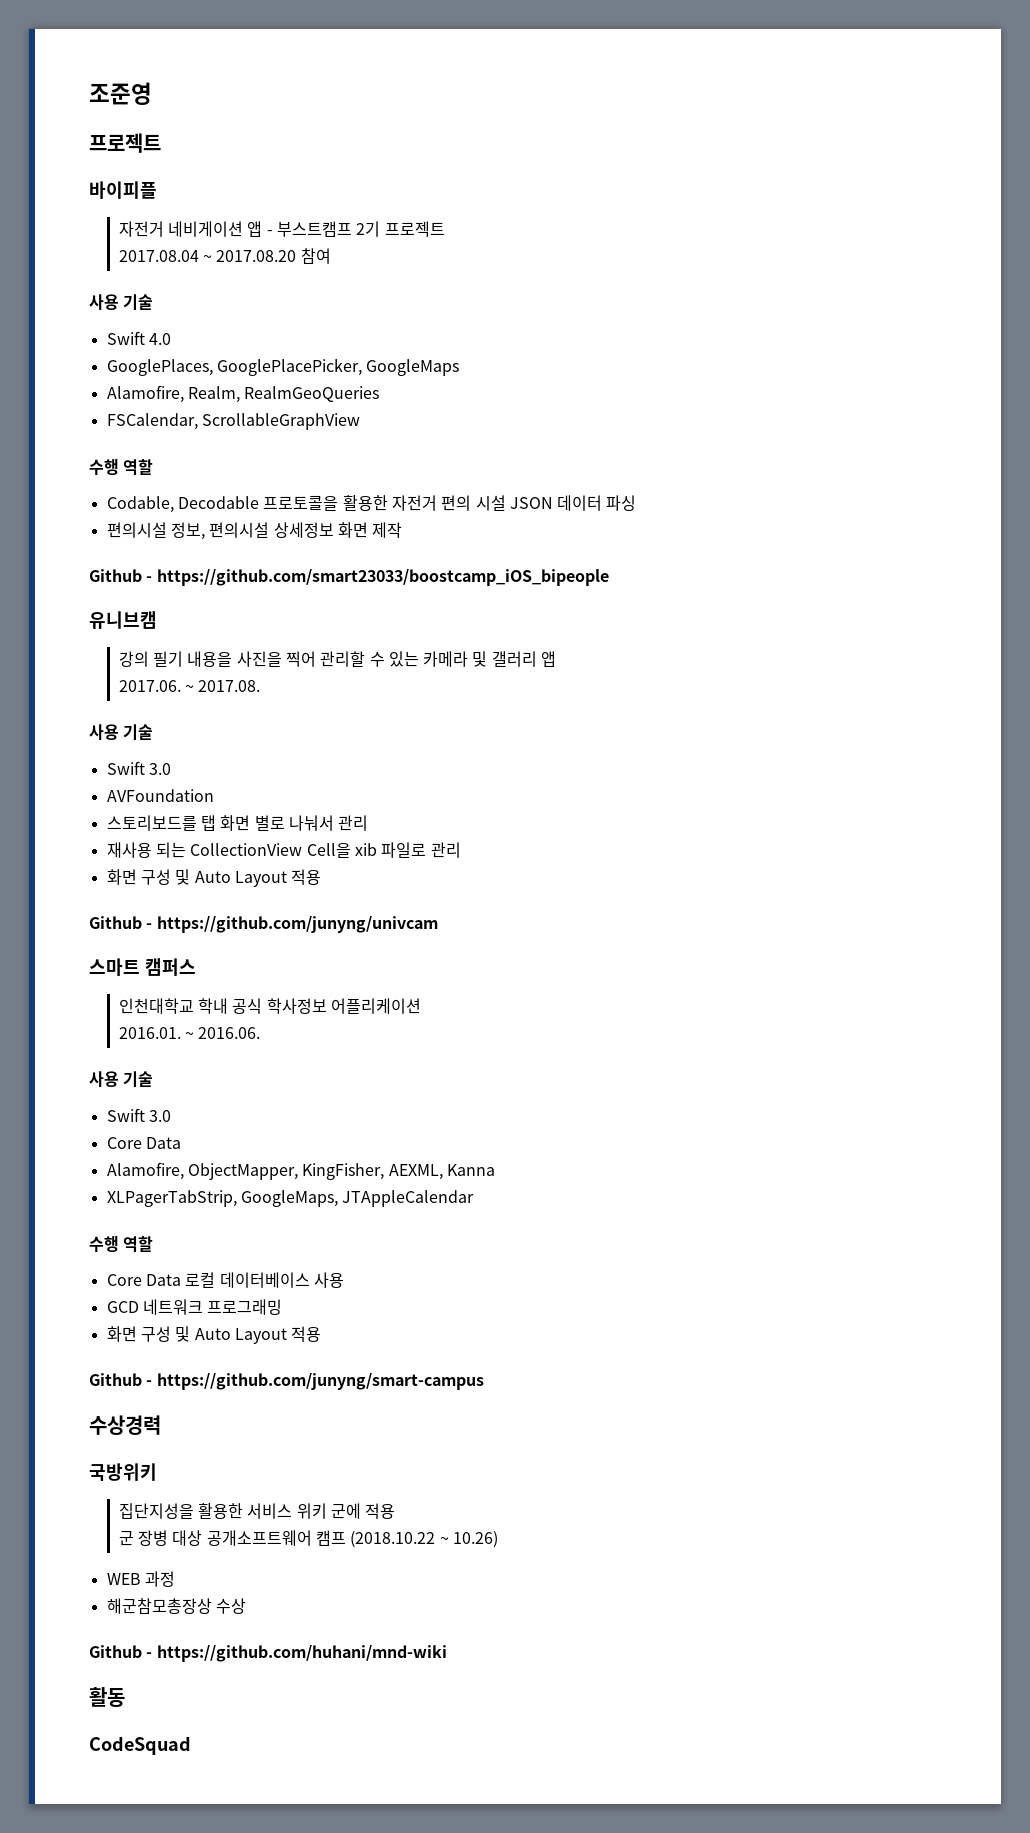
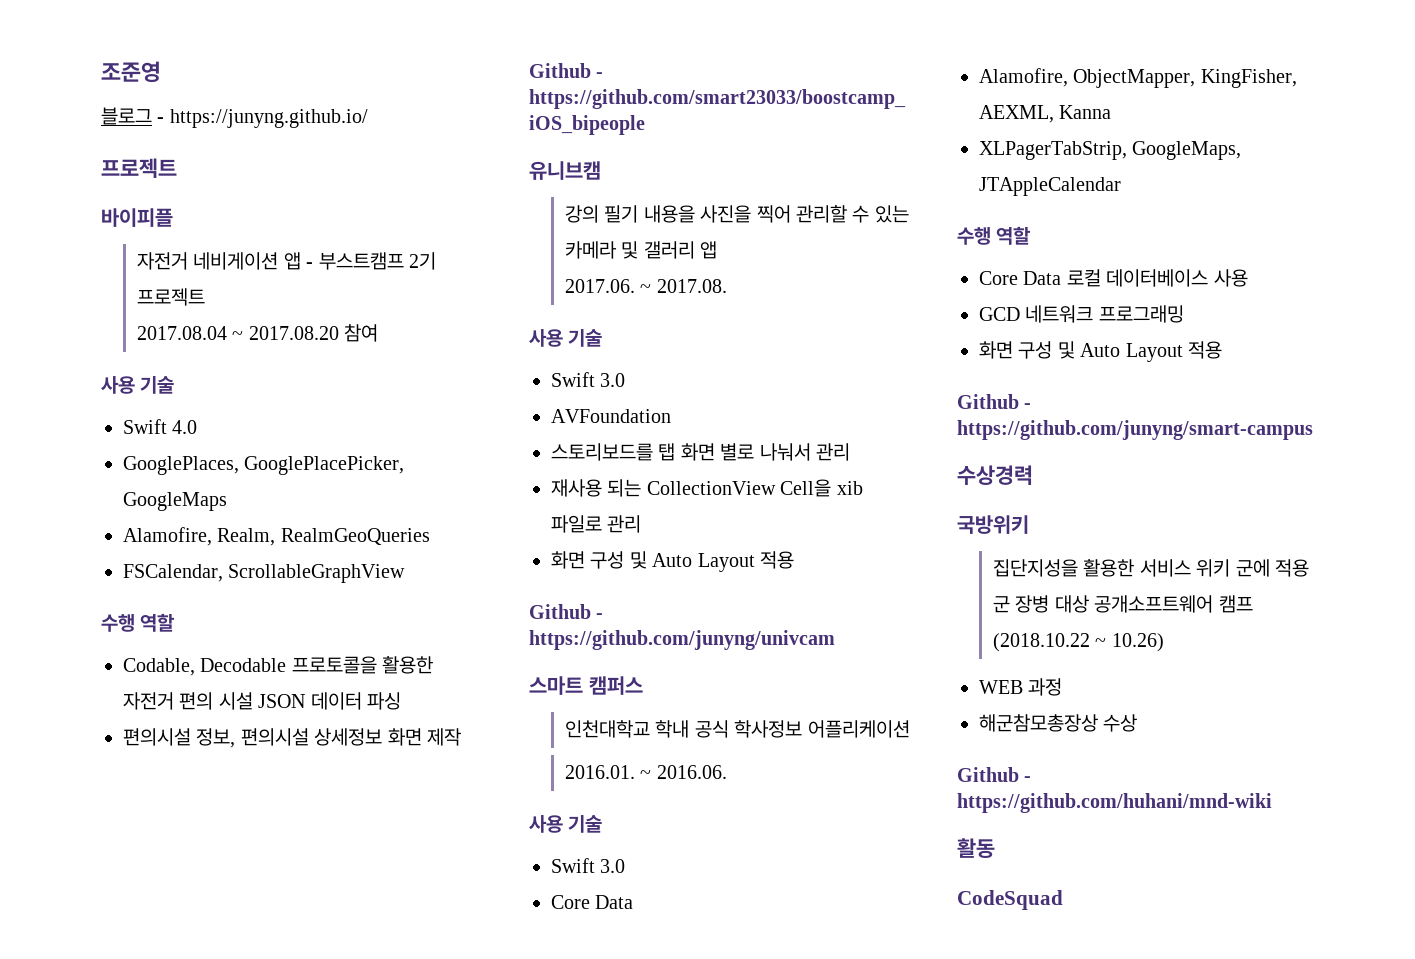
(152, 93) none -> [101,107,368,128] // 블로그 - https://junyng.github.io/

